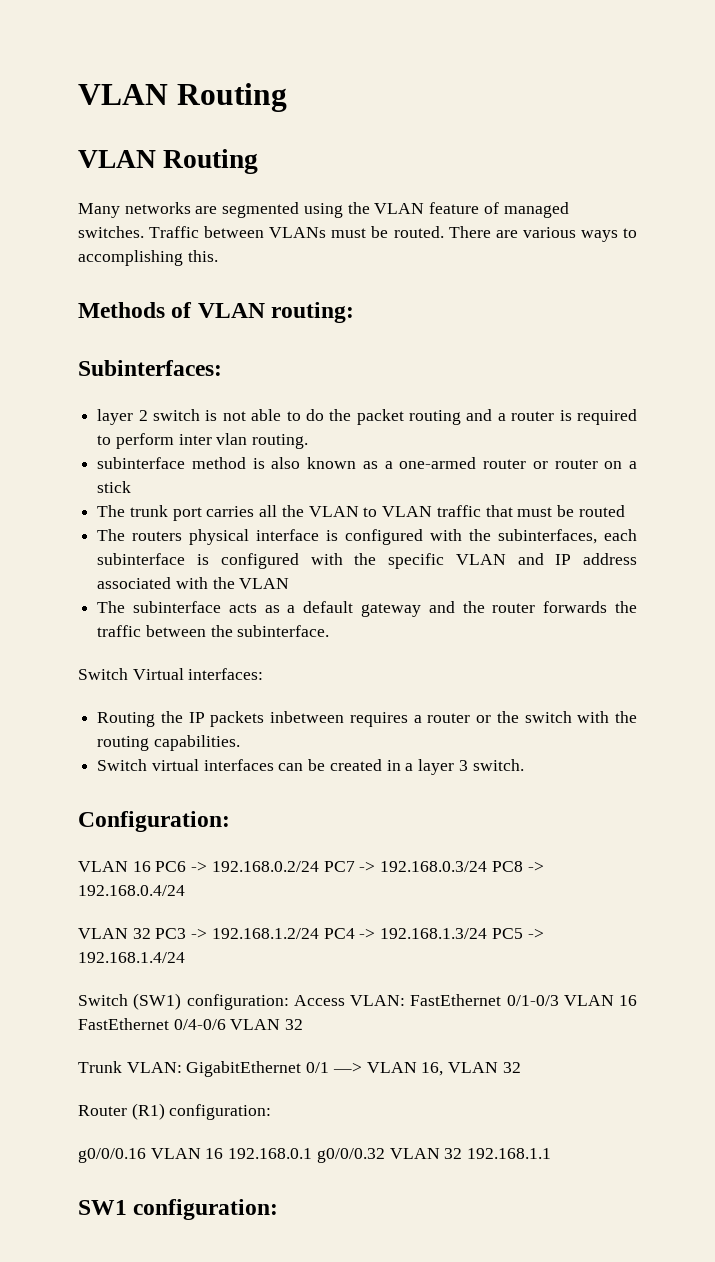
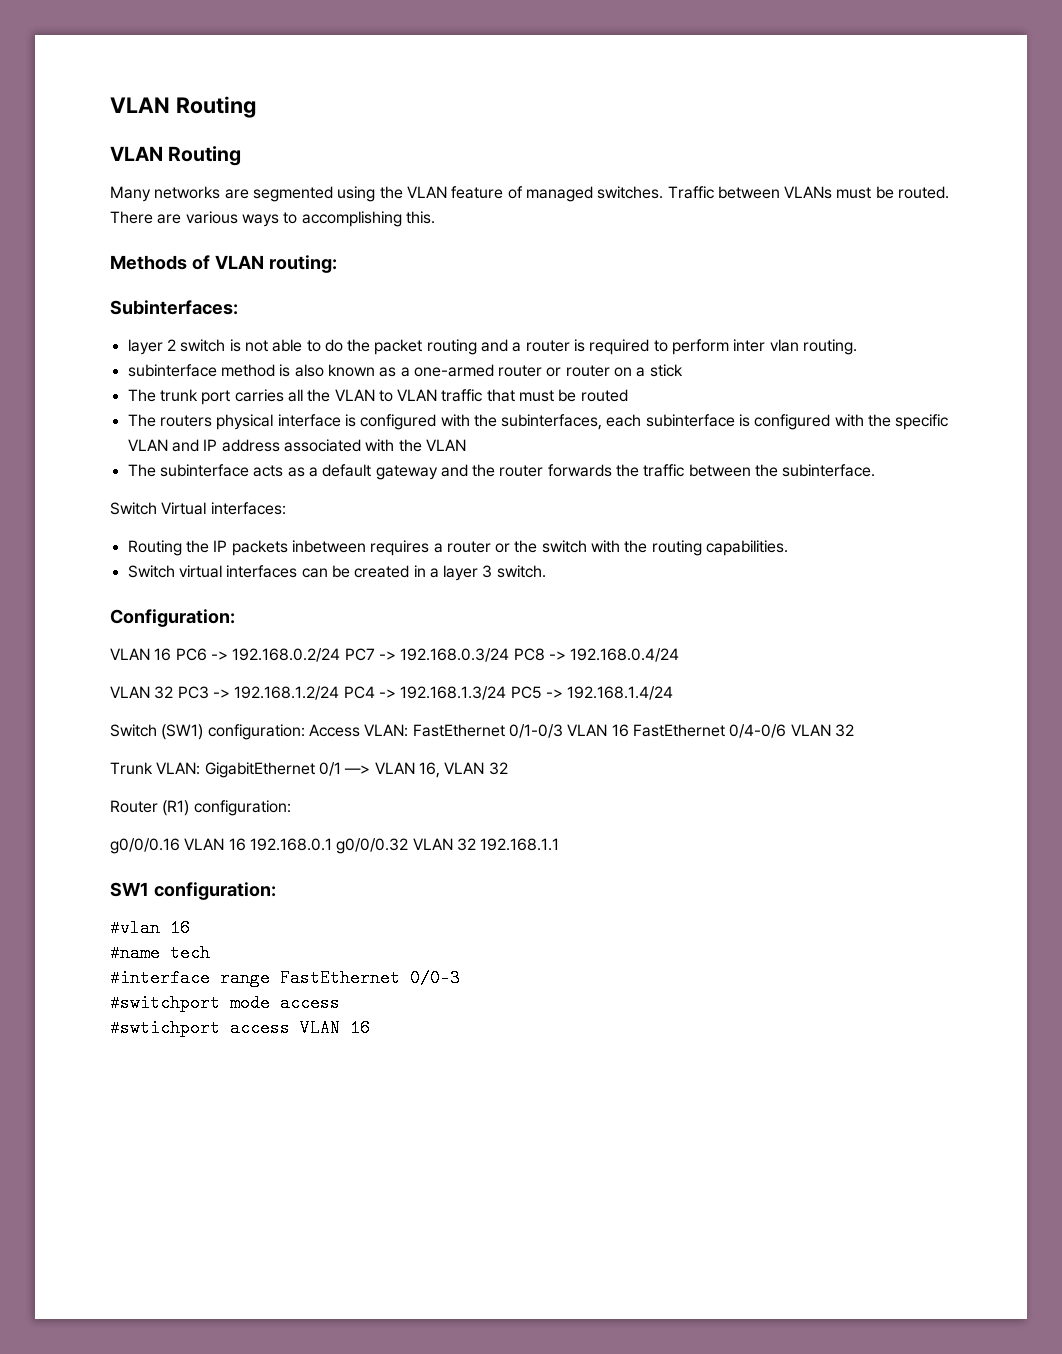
(279, 1209) none -> [110,919,190,937] [110,944,210,962] [110,969,460,987] [110,994,340,1012] [110,1019,370,1037] // #vlan 16 // #name tech // #interface range FastEthernet 0/0-3 // #switchport mode access // #swtichport access VLAN 16

